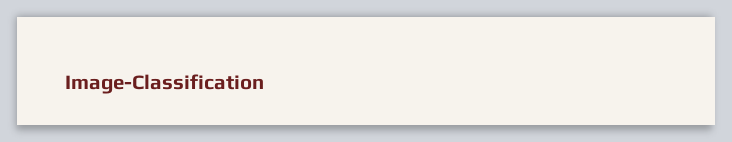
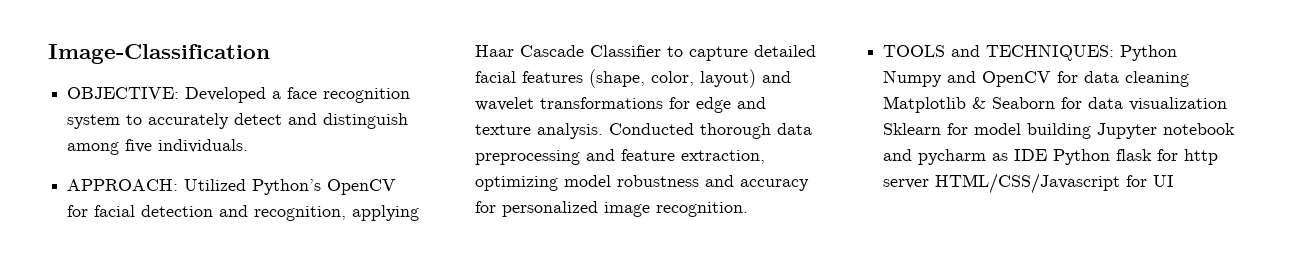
(264, 84) none -> [67,87,411,103] [67,113,409,129] [67,139,249,155] [67,179,397,195] [67,205,420,221] [475,45,817,61] [475,69,792,88] [475,97,767,113] [475,123,813,139] [475,149,766,165] [475,175,810,191] [475,201,749,217] [883,44,1178,61] [883,70,1190,87] [883,96,1228,113] [883,123,1236,139] [883,149,1219,165] [883,173,1175,194] // OBJECTIVE: Developed a face recognition system to accurately detect and distinguish among five individuals. // APPROACH: Utilized Python’s OpenCV for facial detection and recognition, applying Haar Cascade Classifier to capture detailed facial features (shape, color, layout) and wavelet transformations for edge and texture analysis. Conducted thorough data preprocessing and feature extraction, optimizing model robustness and accuracy for personalized image recognition. // TOOLS and TECHNIQUES: Python Numpy and OpenCV for data cleaning Matplotlib & Seaborn for data visualization Sklearn for model building Jupyter notebook and pycharm as IDE Python flask for http server HTML/CSS/Javascript for UI

